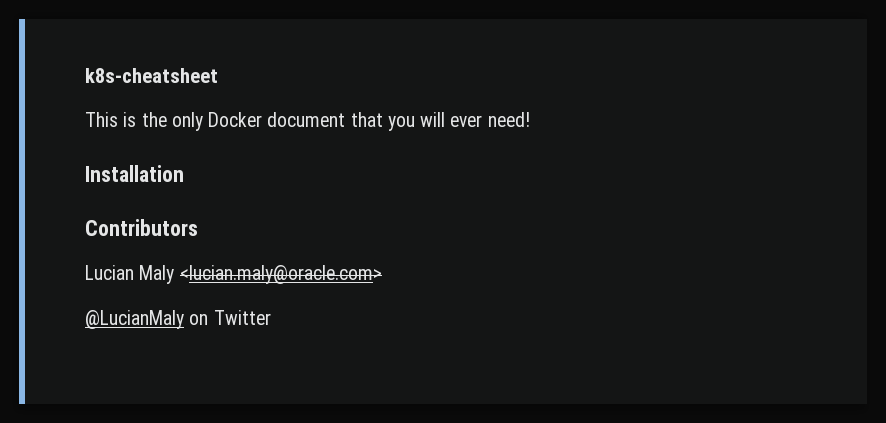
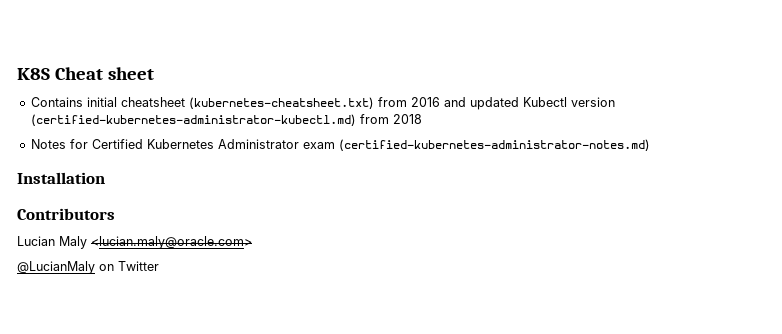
[85,68,218,83] [85,112,530,131] k8s-cheatsheet // This is the only Docker document that you will ever need! -> [17,67,155,80] [30,97,615,110] [30,114,422,126] [30,139,650,151] K8S Cheat sheet // Contains initial cheatsheet (kubernetes-cheatsheet.txt) from 2016 and updated Kubectl version (certified-kubernetes-administrator-kubectl.md) from 2018 // Notes for Certified Kubernetes Administrator exam (certified-kubernetes-administrator-notes.md)

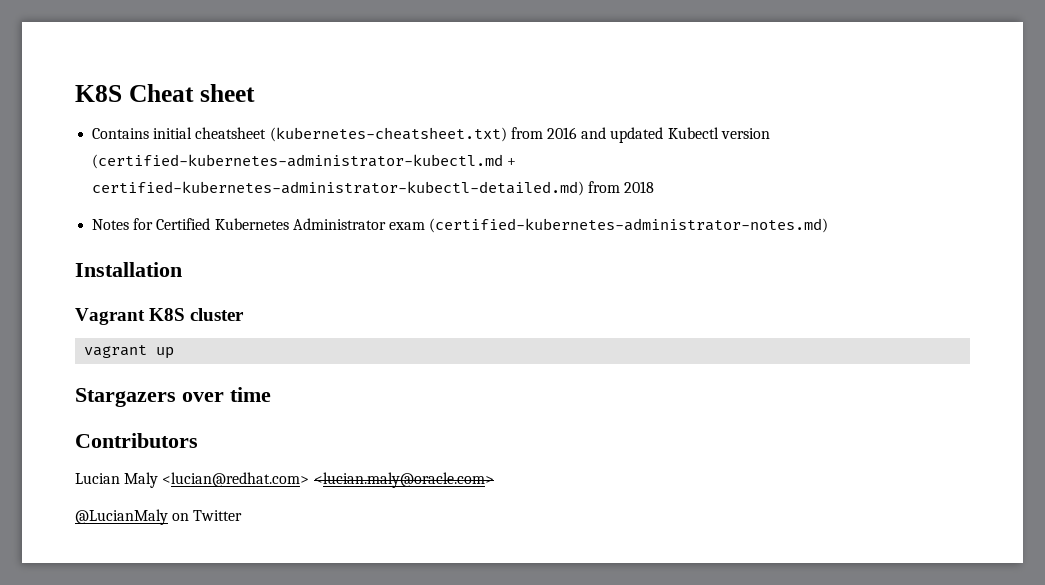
[30,114,356,126] (certified-kubernetes-administrator-kubectl.md) -> [92,154,517,169] [92,181,585,196] (certified-kubernetes-administrator-kubectl.md + certified-kubernetes-administrator-kubectl-detailed.md)
(105, 178) none -> [75,308,245,325] [84,345,175,359] [75,387,271,407] // Vagrant K8S cluster // vagrant up // Stargazers over time
(87, 242) none -> [162,472,310,487] <lucian@redhat.com>

